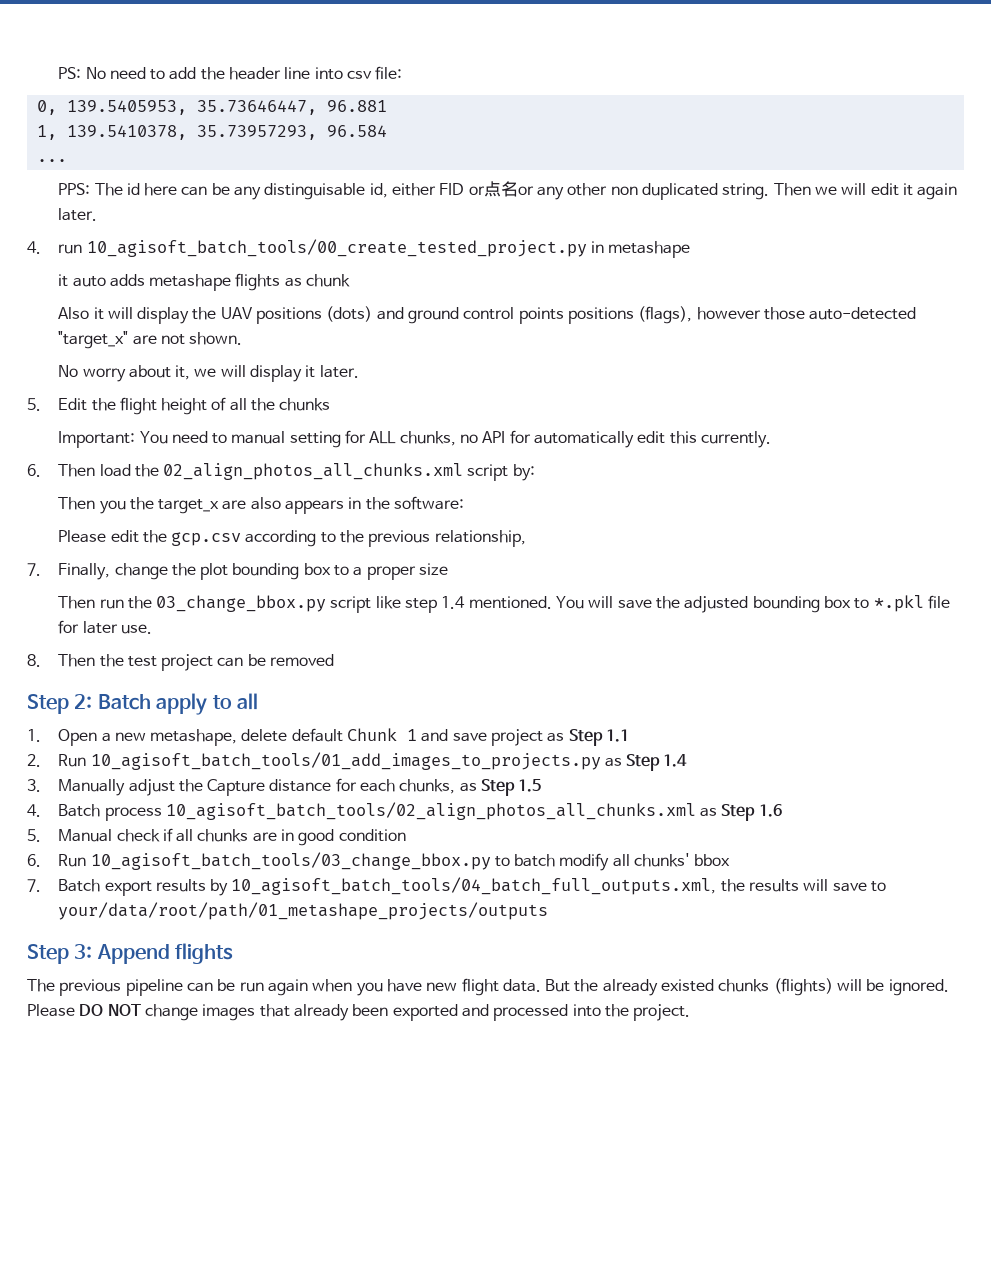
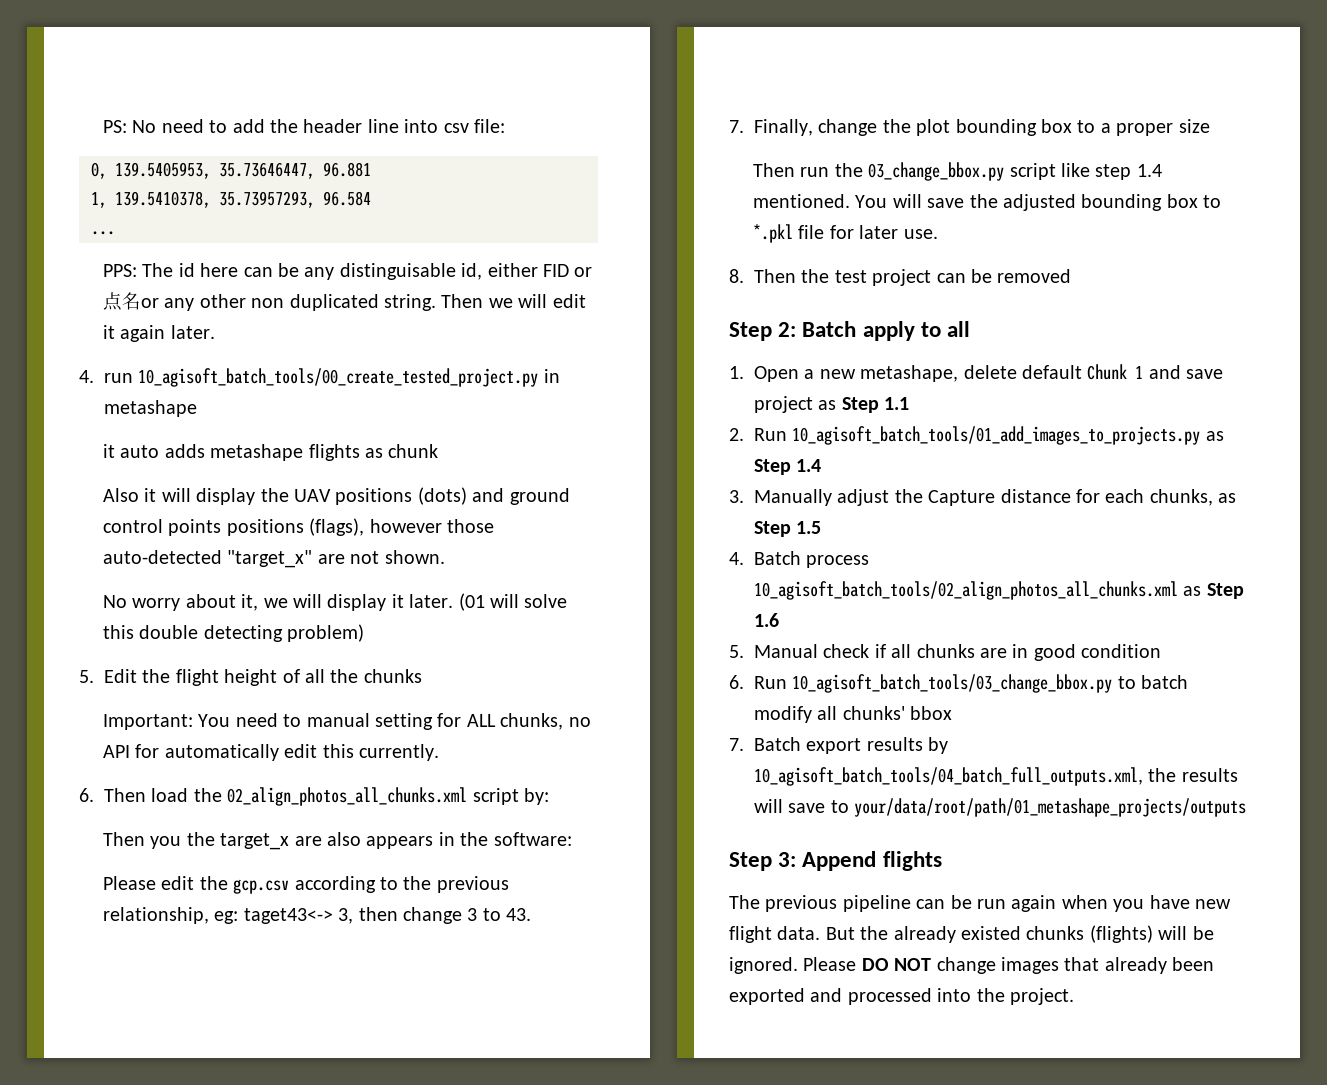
(359, 371) none -> [458,593,568,611] [102,624,365,642] (01 will solve this double detecting problem)
(526, 538) none -> [214,907,532,924] eg: taget43<-> 3, then change 3 to 43.

